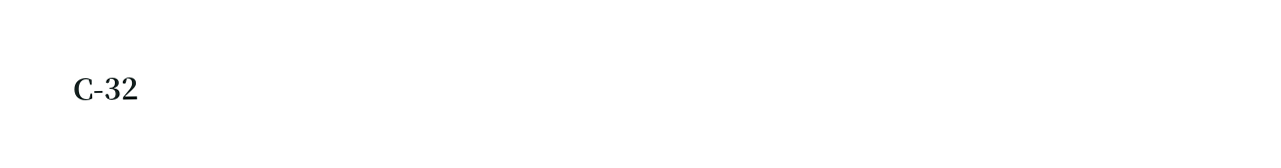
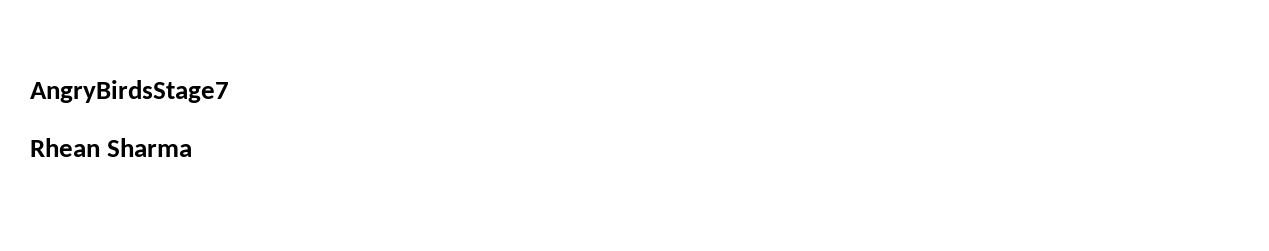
[72,77,139,101] C-32 -> [30,80,229,103] [30,138,193,157] AngryBirdsStage7 // Rhean Sharma

